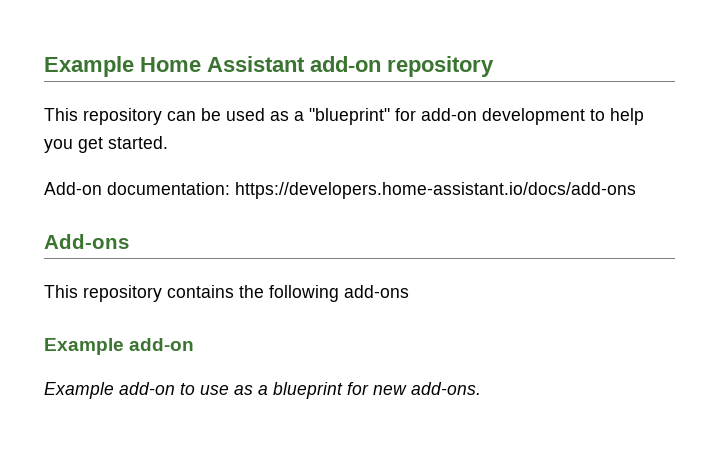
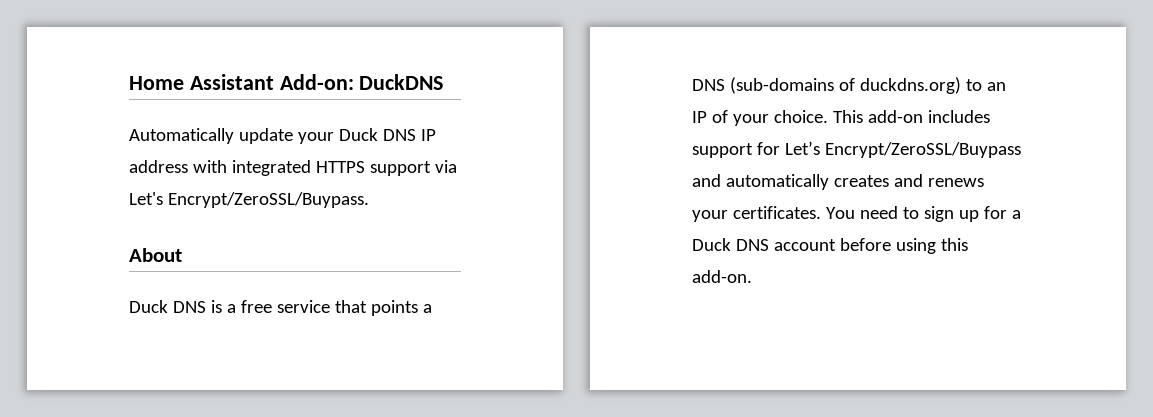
[44,56,134,77] Example -> (129, 83) none
[310,56,494,77] [44,108,644,125] [44,136,168,153] [44,182,636,199] [44,234,129,249] [44,285,409,302] [44,338,195,355] [44,382,481,399] add-on repository // This repository can be used as a "blueprint" for add-on development to help you get started. // Add-on documentation: https://developers.home-assistant.io/docs/add-ons // Add-ons // This repository contains the following add-ons // Example add-on // Example add-on to use as a blueprint for new add-ons. -> [279,74,444,90] [129,128,436,144] [129,160,457,176] [129,192,369,208] [129,248,182,262] [129,300,432,316] [692,77,1006,94] [692,110,990,126] [692,141,1021,158] [692,174,984,190] [692,206,1021,222] [692,238,968,254] [692,270,752,283] Add-on: DuckDNS // Automatically update your Duck DNS IP address with integrated HTTPS support via Let's Encrypt/ZeroSSL/Buypass. // About // Duck DNS is a free service that points a DNS (sub-domains of duckdns.org) to an IP of your choice. This add-on includes support for Let’s Encrypt/ZeroSSL/Buypass and automatically creates and renews your certificates. You need to sign up for a Duck DNS account before using this add-on.

